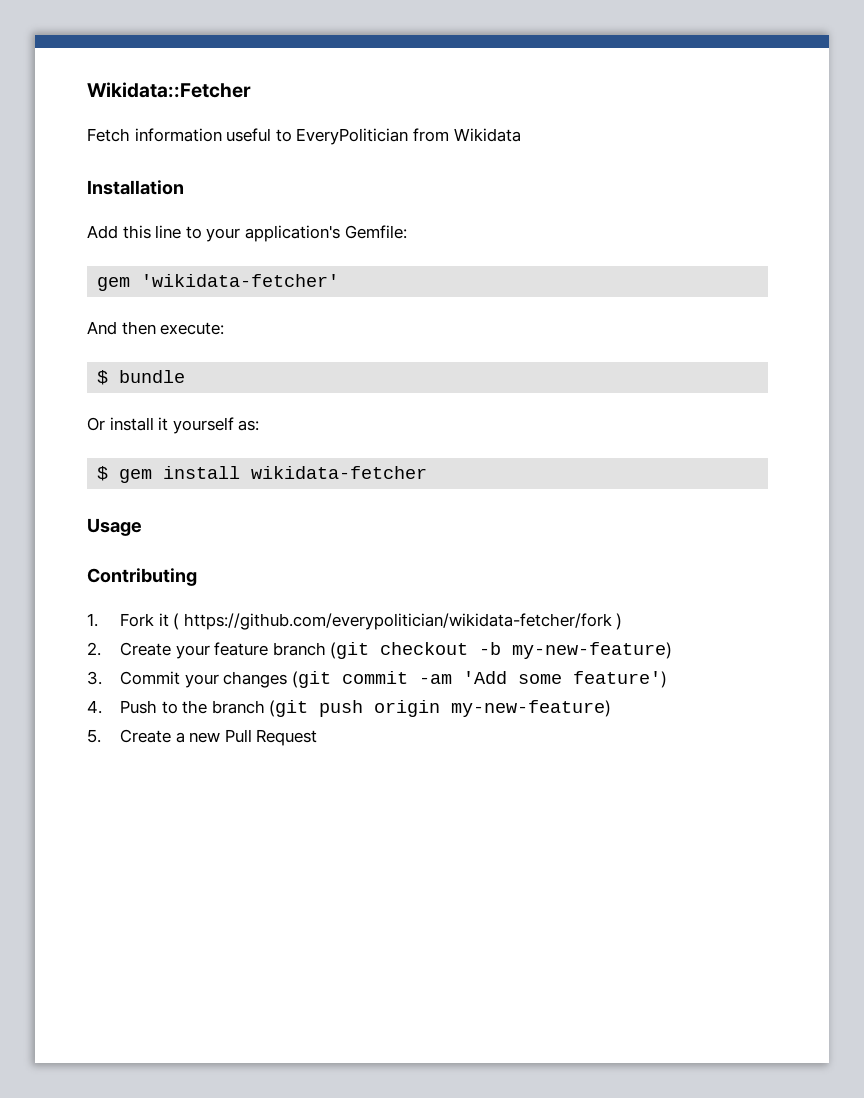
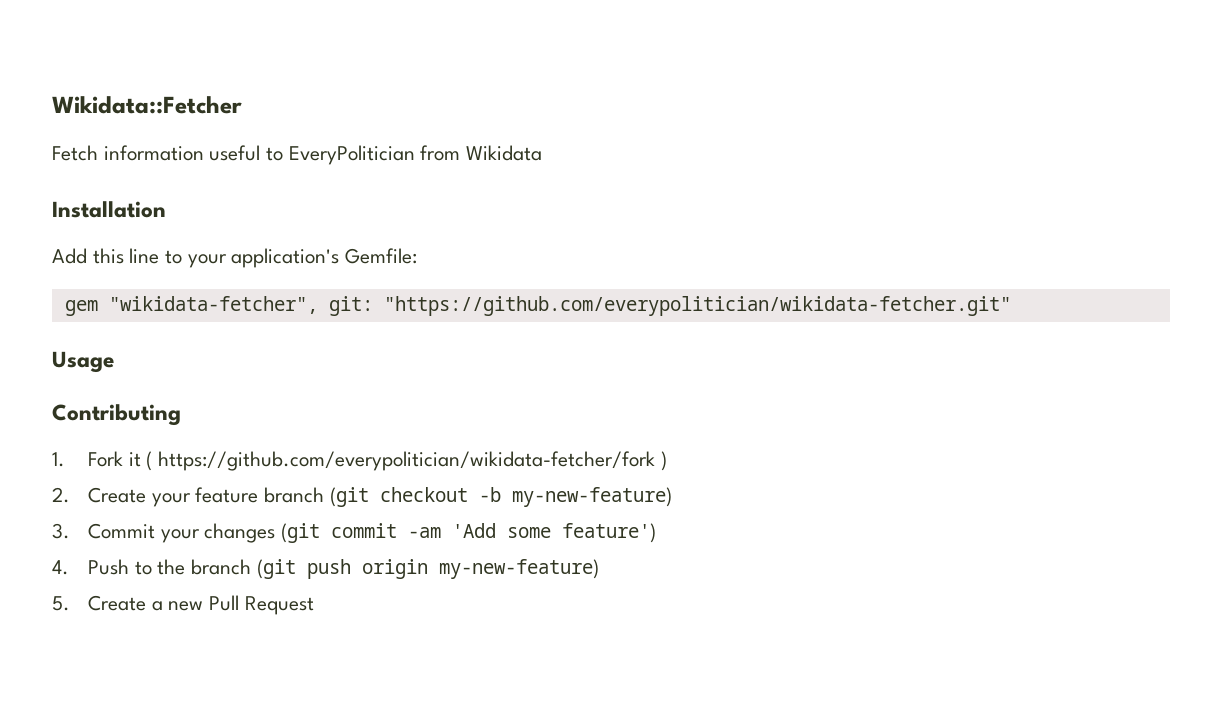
[141,274,340,287] [87,321,225,335] [97,370,186,385] [87,417,260,434] [97,466,428,483] 'wikidata-fetcher' // And then execute: // $ bundle // Or install it yourself as: // $ gem install wikidata-fetcher -> [108,296,1011,316] "wikidata-fetcher", git: "https://github.com/everypolitician/wikidata-fetcher.git"

